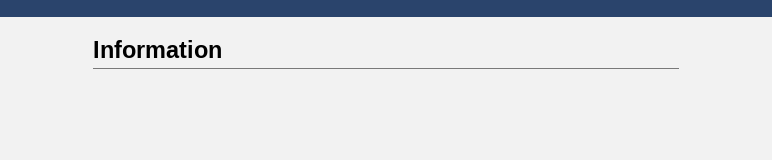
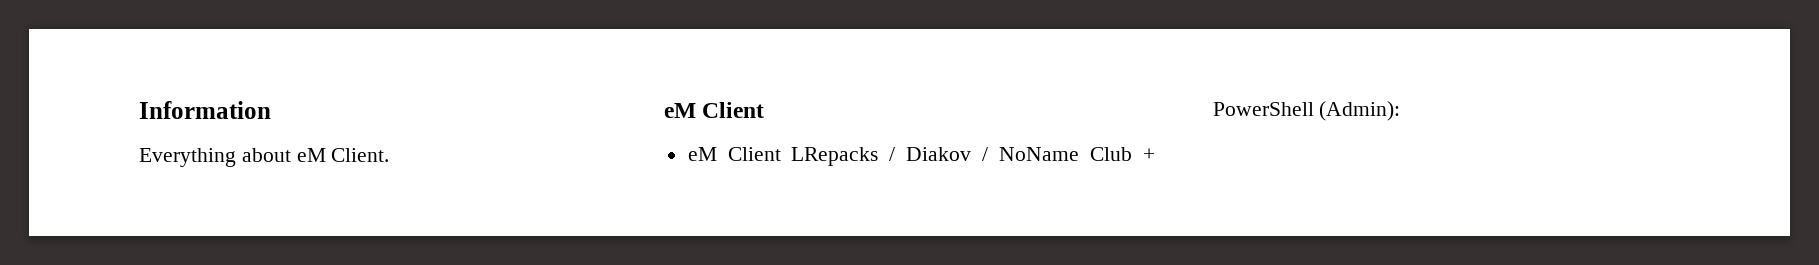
(222, 49) none -> [139,148,390,167] [664,102,765,118] [687,147,1155,166] [1212,101,1401,121] // Everything about eM Client. // eM Client // eM Client LRepacks / Diakov / NoName Club + PowerShell (Admin):

